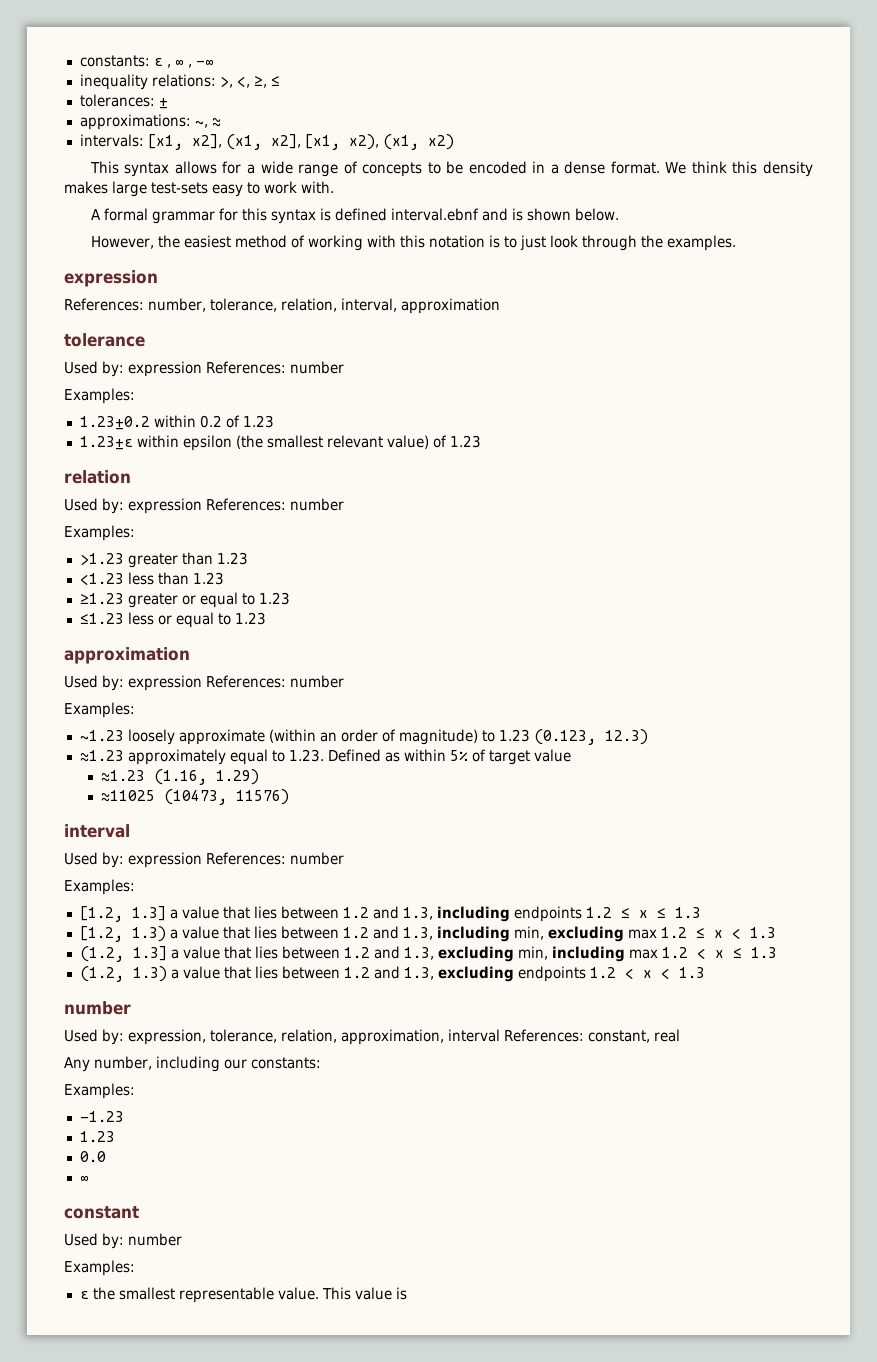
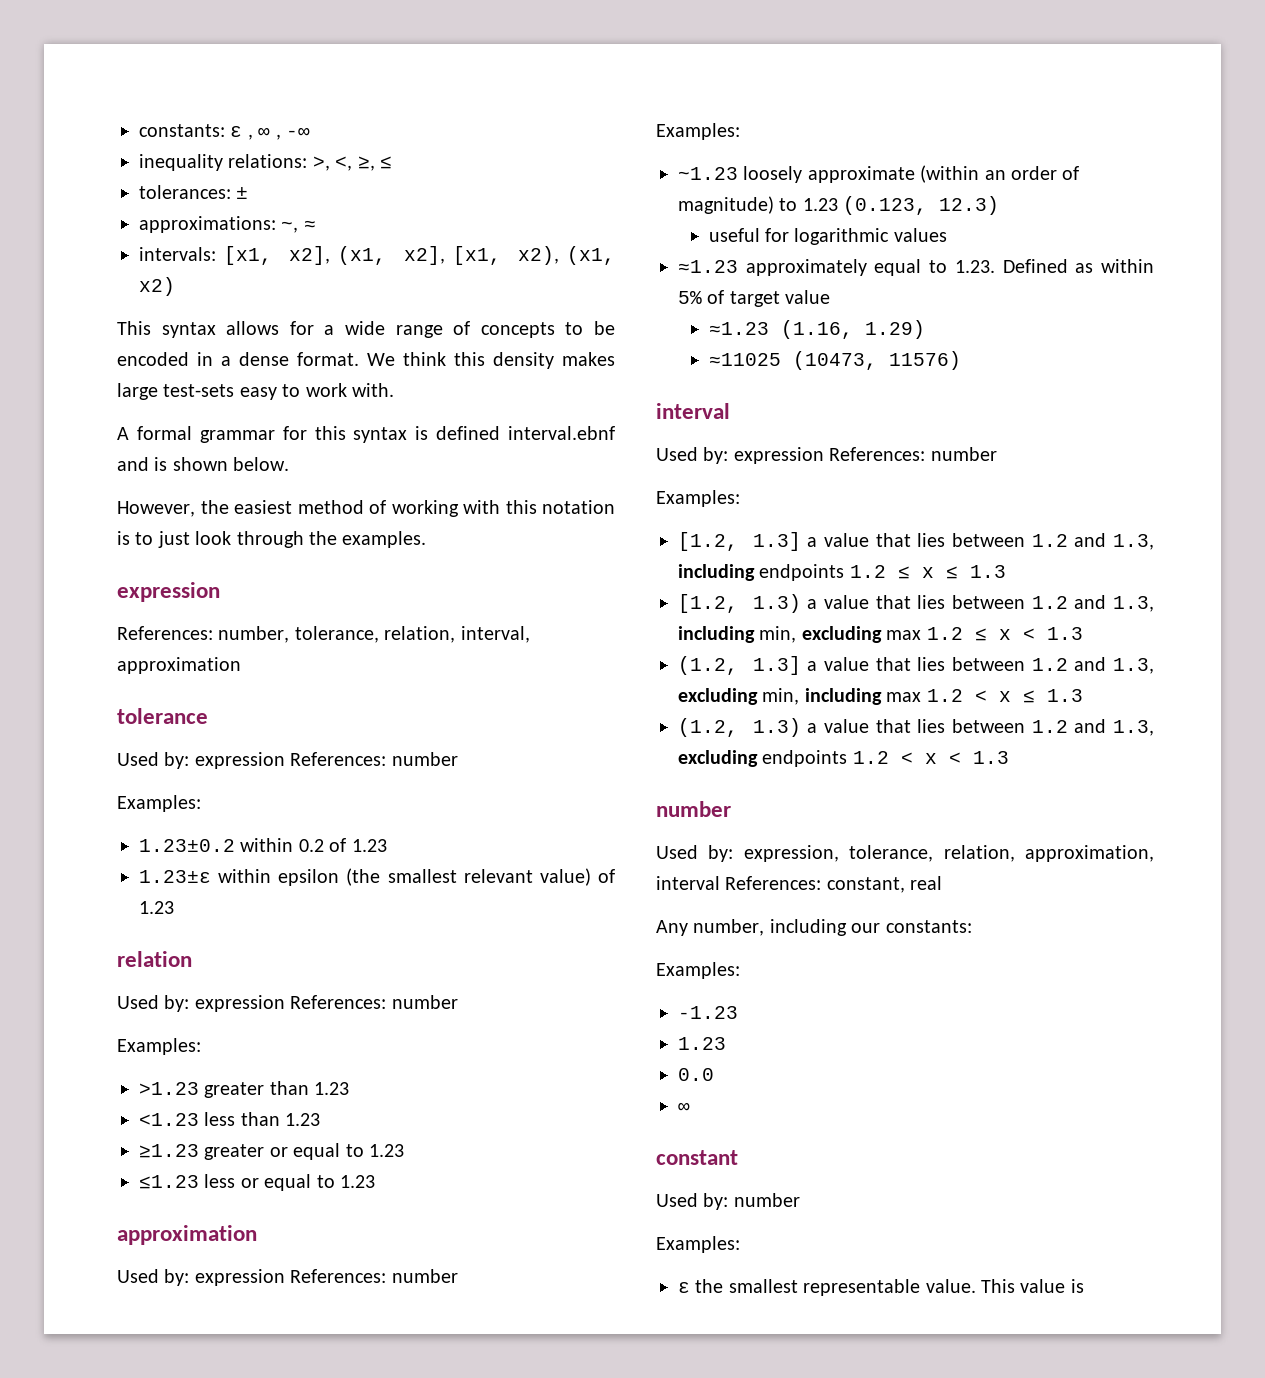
(648, 737) none -> [708,228,947,245] // useful for logarithmic values

